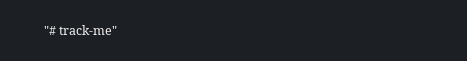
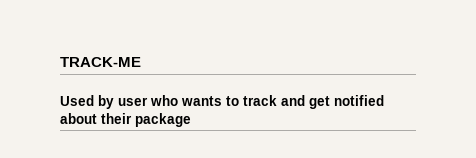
[44,25,118,35] "# track-me" -> [60,57,141,67] [60,95,384,109] [60,113,191,127] TRACK-ME // Used by user who wants to track and get notified about their package

